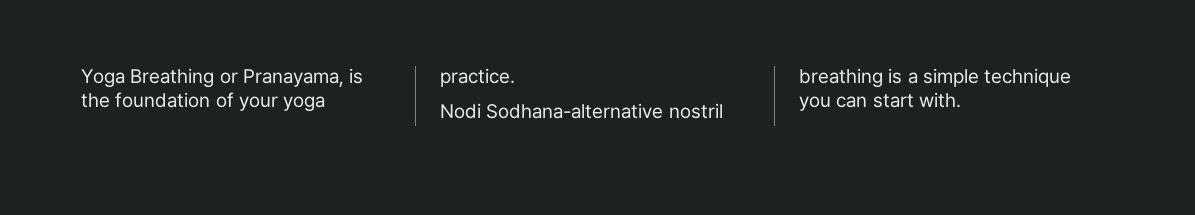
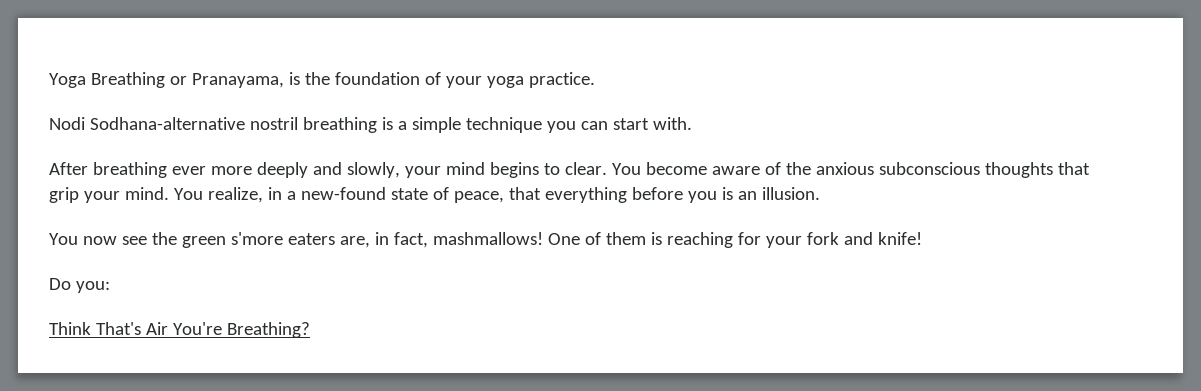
(961, 100) none -> [49,162,1090,178] [49,187,820,203] [49,232,922,248] [49,278,110,293] [49,322,310,338] // After breathing ever more deeply and slowly, your mind begins to clear. You become aware of the anxious subconscious thoughts that grip your mind. You realize, in a new-found state of peace, that everything before you is an illusion. // You now see the green s'more eaters are, in fact, mashmallows! One of them is reaching for your fork and knife! // Do you: // Think That's Air You're Breathing?

